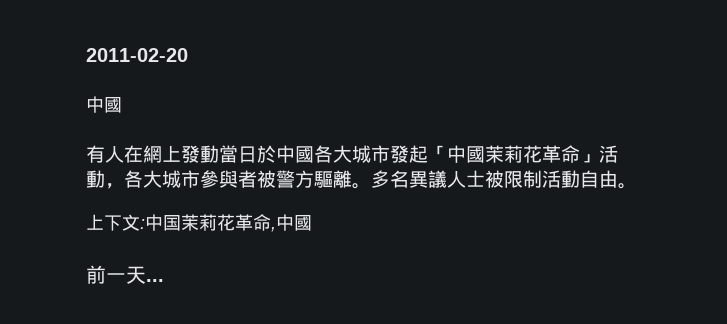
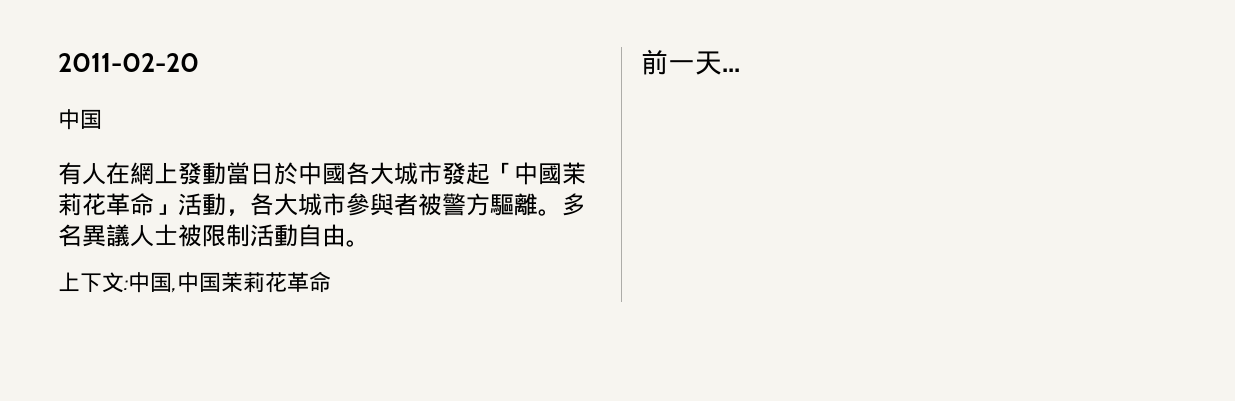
[104,97,122,113] 國 -> [80,109,102,129] 国
[181,214,312,232] 茉莉花革命,中國 -> [171,271,331,293] ,中国茉莉花革命

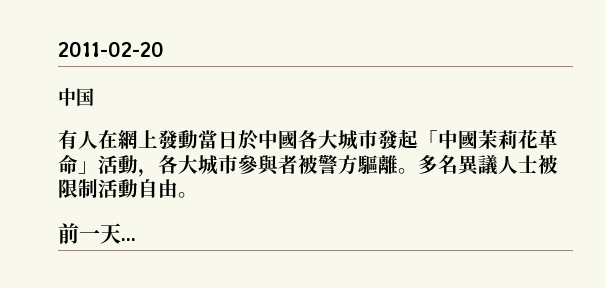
[58,271,331,293] // 上下文:中国,中国茉莉花革命 -> (198, 195) none

